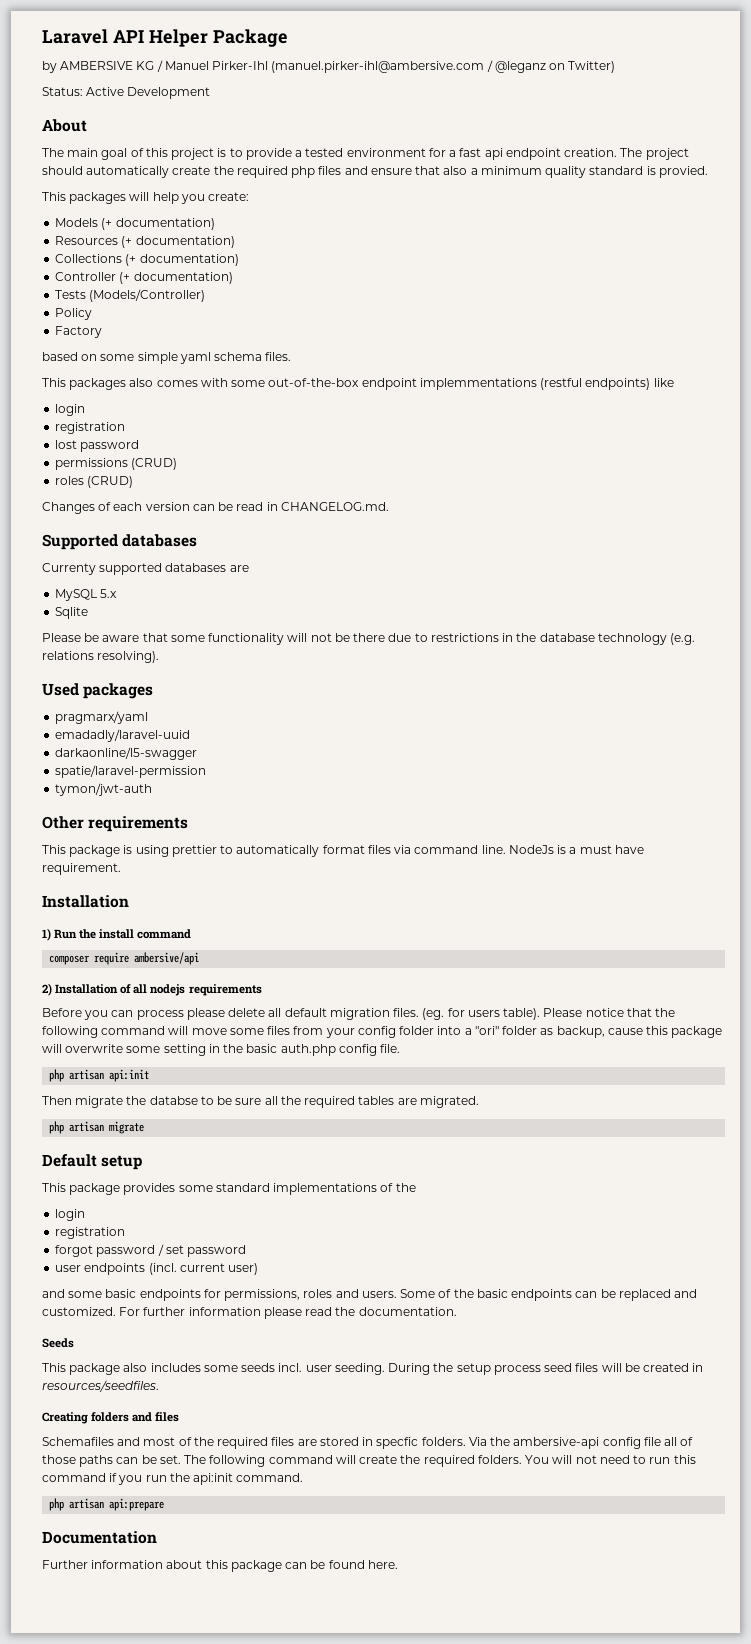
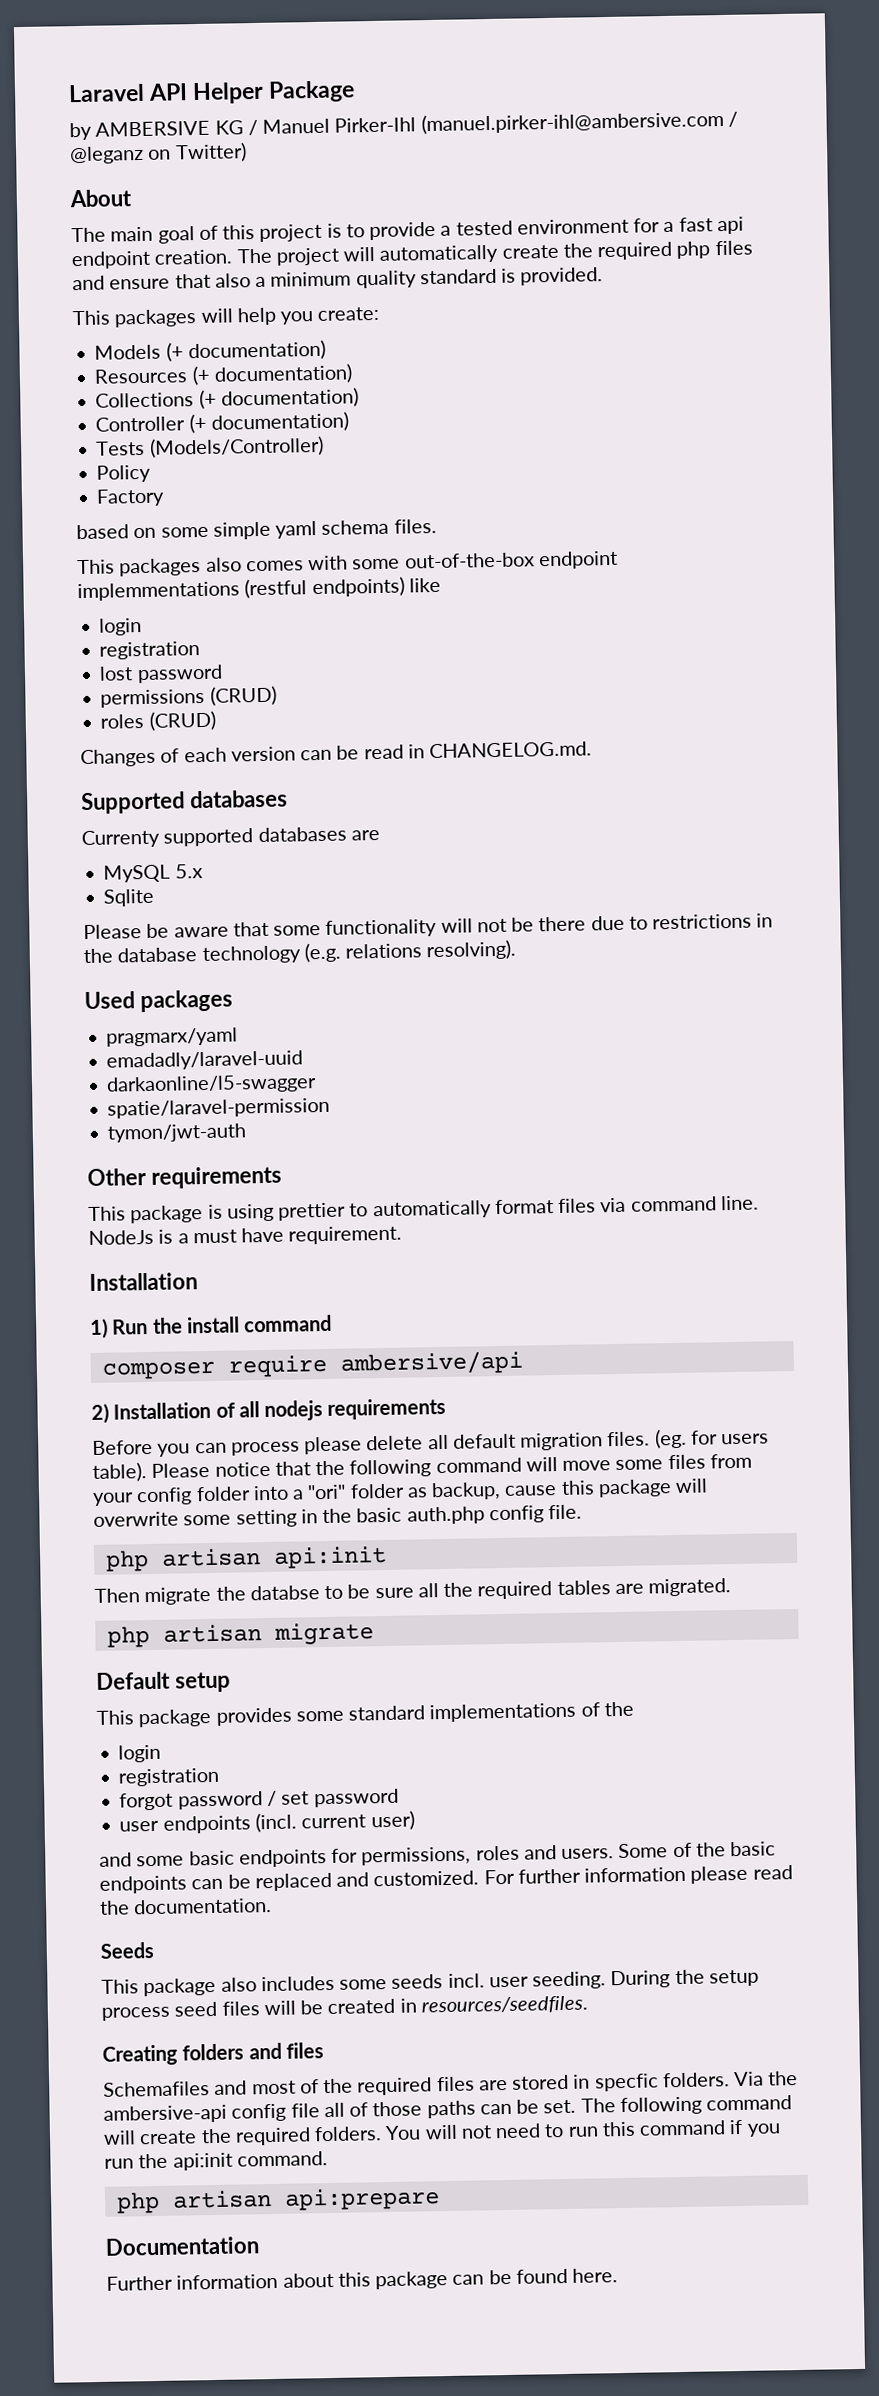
[42,87,211,99] // Status: Active Development -> (247, 152) none
[42,166,83,175] should -> [343,246,376,262] will
[658,166,708,178] provied. -> [520,267,604,286] provided.

